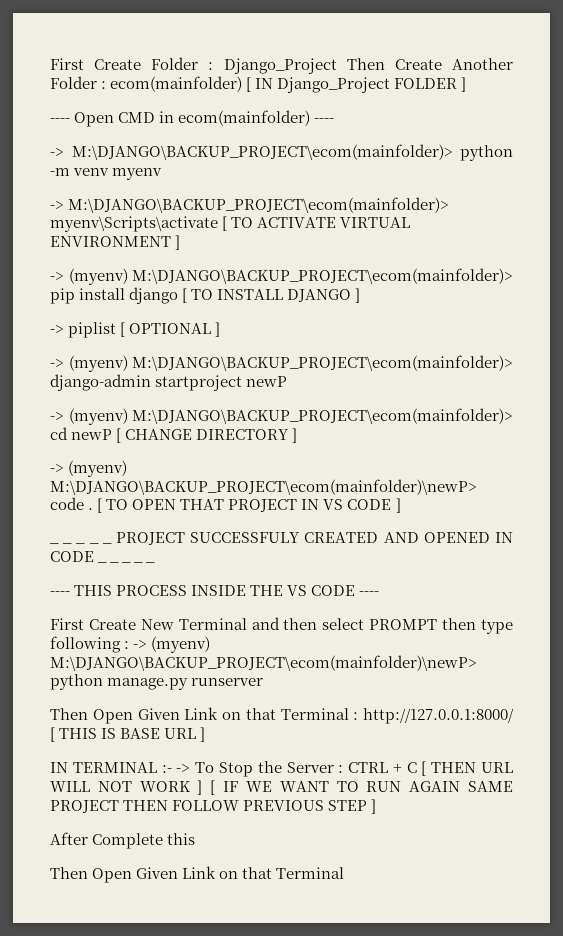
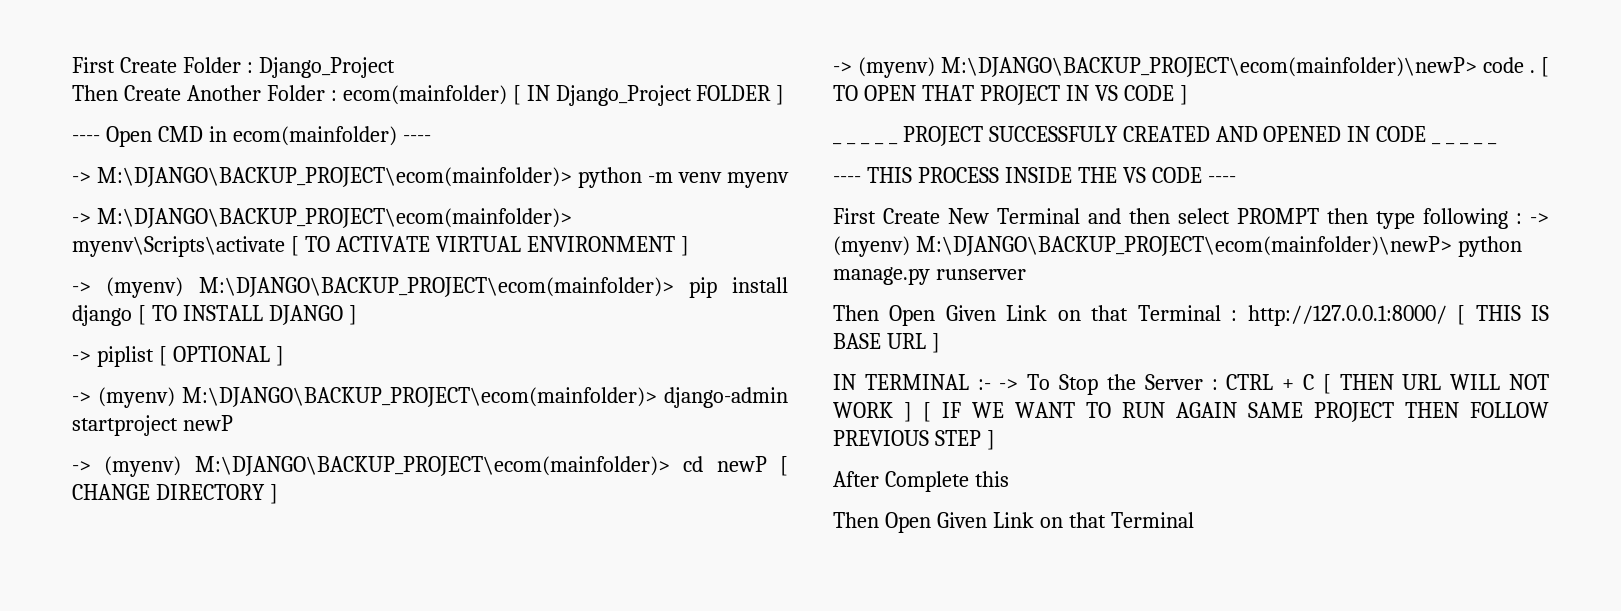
(337, 66) none -> (395, 67) //

